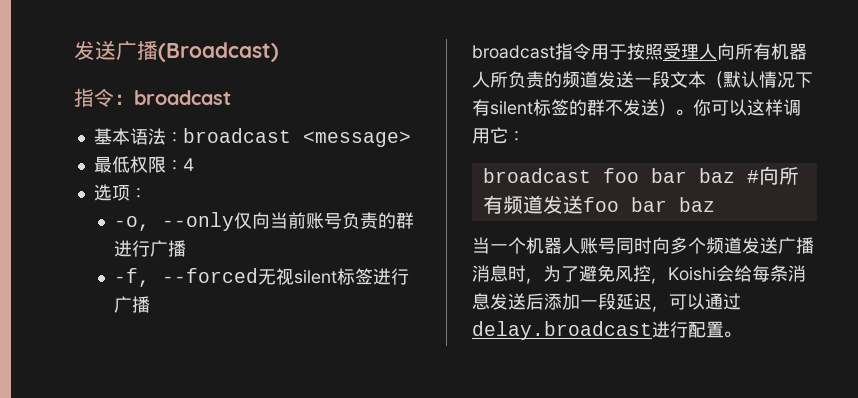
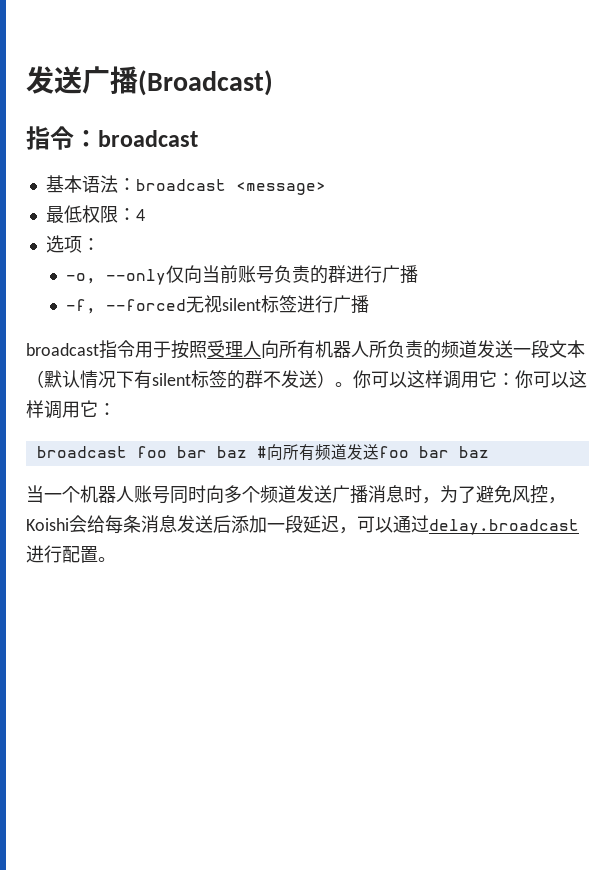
(525, 136) none -> [515,370,587,388] [26,400,116,419] 你可以这样调用它：

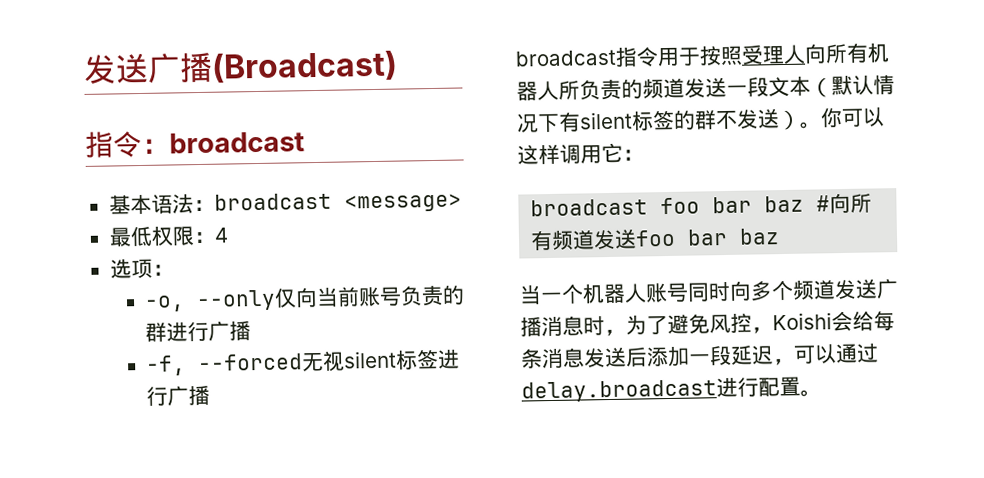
[515,370,587,388] [26,400,116,419] 你可以这样调用它： -> (644, 155) none

